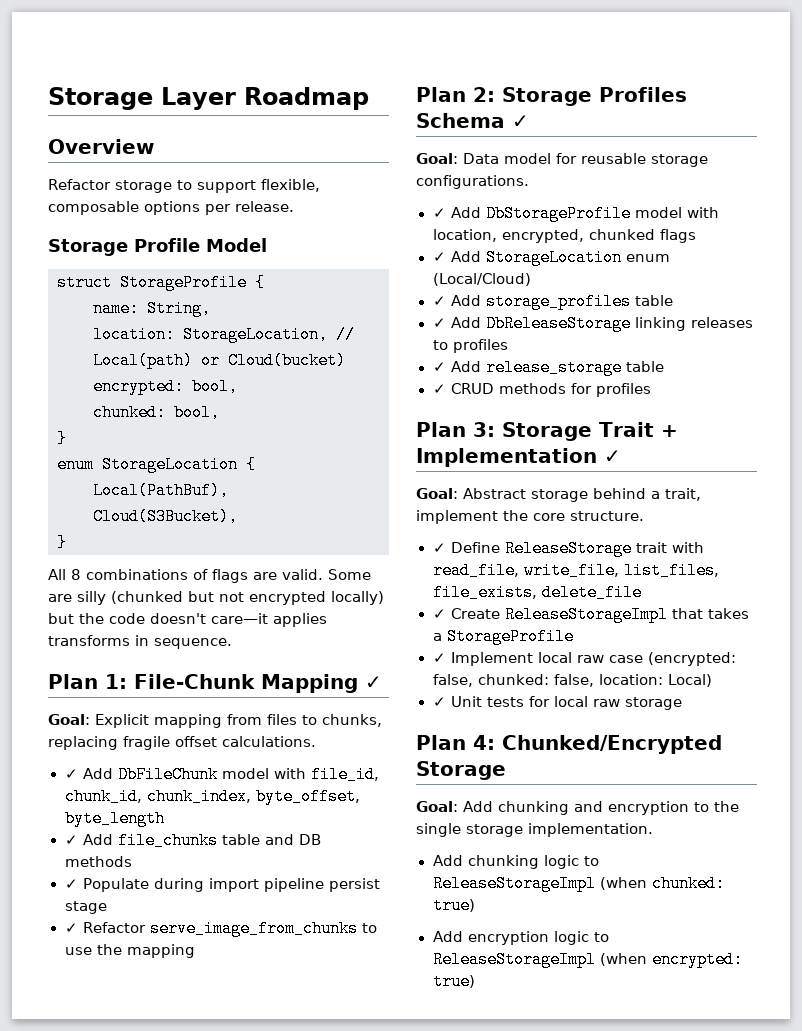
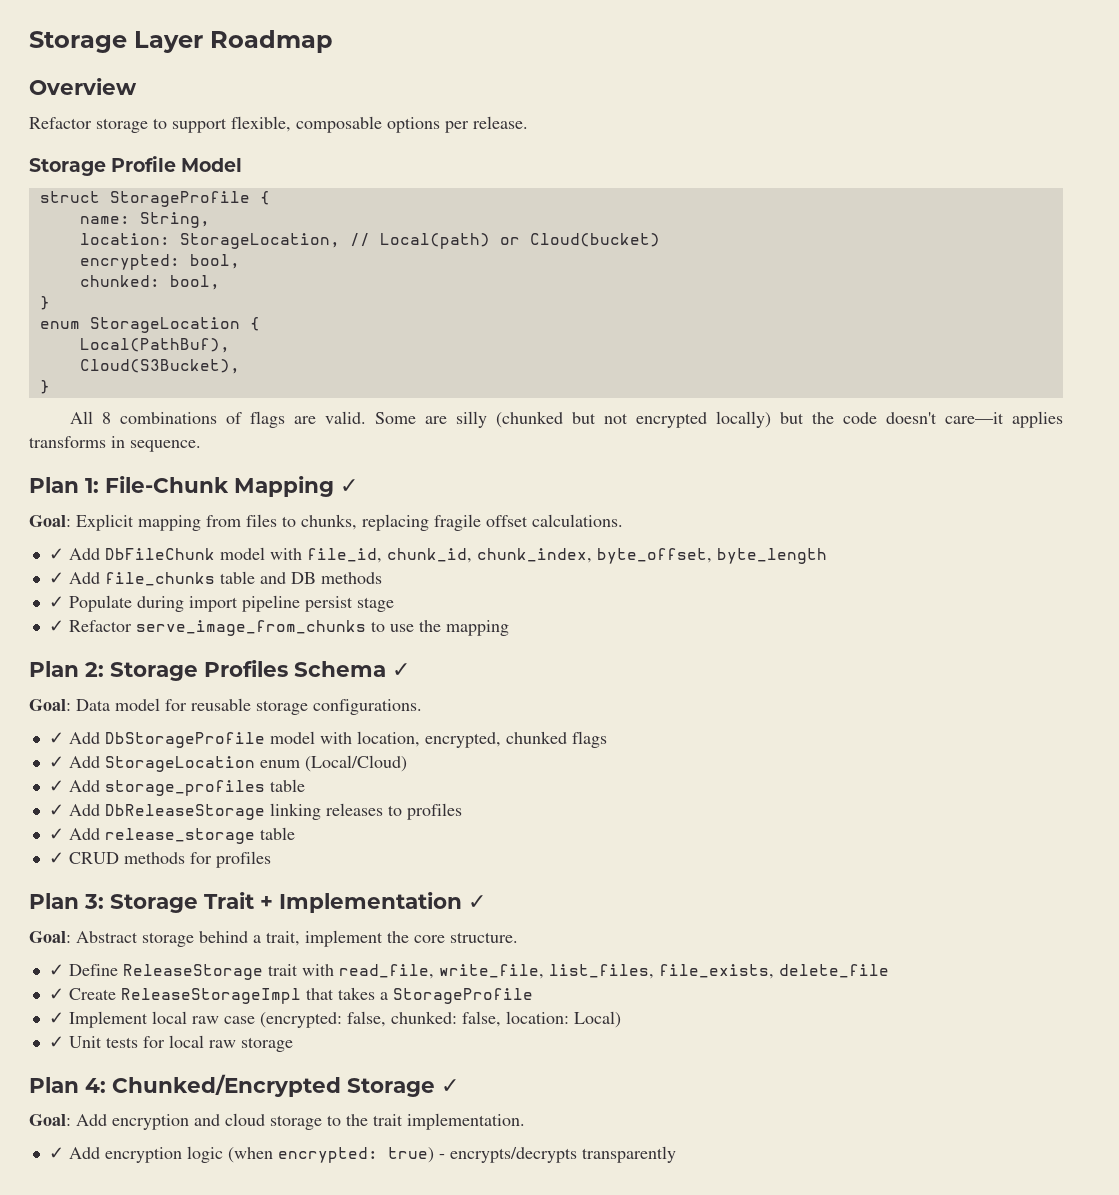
(506, 770) none -> [441,1079,459,1093] ✓
[498,801,739,815] [416,823,653,837] [432,855,599,869] [432,875,725,892] [432,897,475,914] chunking and encryption to the single storage implementation. // Add chunking logic to ReleaseStorageImpl (when chunked: true) // -> [112,1113,525,1130] [48,1147,64,1159] encryption and cloud storage to the trait implementation. // ✓
[593,932,609,942] [432,951,596,968] to ReleaseStorageImpl -> (223, 1154) none
(475, 981) none -> [438,1146,676,1163] - encrypts/decrypts transparently

